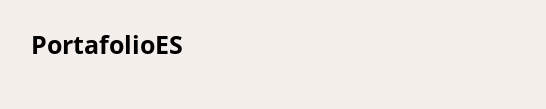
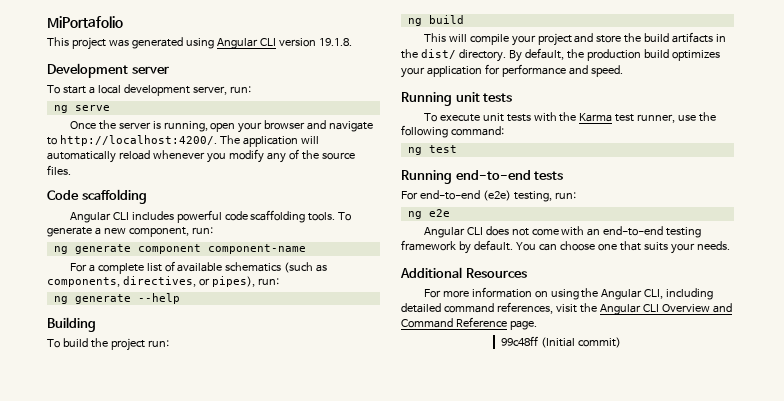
[31,35,183,54] PortafolioES -> [47,16,123,28] [47,37,352,50] [47,63,169,78] [47,84,251,96] [53,105,110,113] [69,120,374,133] [47,135,319,147] [47,149,355,163] [47,165,71,175] [47,189,147,204] [69,210,352,223] [47,227,213,237] [53,244,306,254] [69,261,328,274] [47,276,279,287] [53,293,180,304] [47,317,96,332] [47,338,169,351] [407,15,464,26] [423,32,727,46] [401,48,720,62] [401,64,623,78] [401,92,513,106] [423,112,717,123] [401,125,504,138] [407,145,457,155] [401,170,564,184] [401,190,576,202] [407,209,450,219] [423,226,702,238] [401,240,730,254] [400,267,527,278] [423,287,714,300] [401,302,732,315] [401,317,537,330] [500,336,621,348] MiPortafolio // This project was generated using Angular CLI version 19.1.8. // Development server // To start a local development server, run: // ng serve // Once the server is running, open your browser and navigate to http://localhost:4200/. The application will automatically reload whenever you modify any of the source files. // Code scaffolding // Angular CLI includes powerful code scaffolding tools. To generate a new component, run: // ng generate component component-name // For a complete list of available schematics (such as components, directives, or pipes), run: // ng generate --help // Building // To build the project run: // ng build // This will compile your project and store the build artifacts in the dist/ directory. By default, the production build optimizes your application for performance and speed. // Running unit tests // To execute unit tests with the Karma test runner, use the following command: // ng test // Running end-to-end tests // For end-to-end (e2e) testing, run: // ng e2e // Angular CLI does not come with an end-to-end testing framework by default. You can choose one that suits your needs. // Additional Resources // For more information on using the Angular CLI, including detailed command references, visit the Angular CLI Overview and Command Reference page. // 99c48ff (Initial commit)

